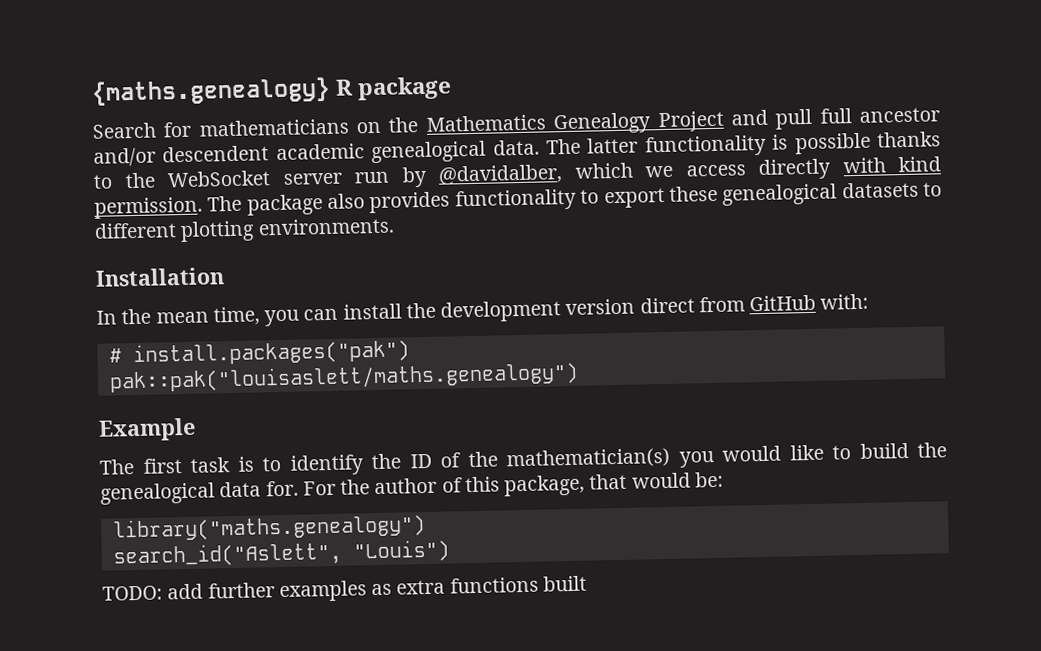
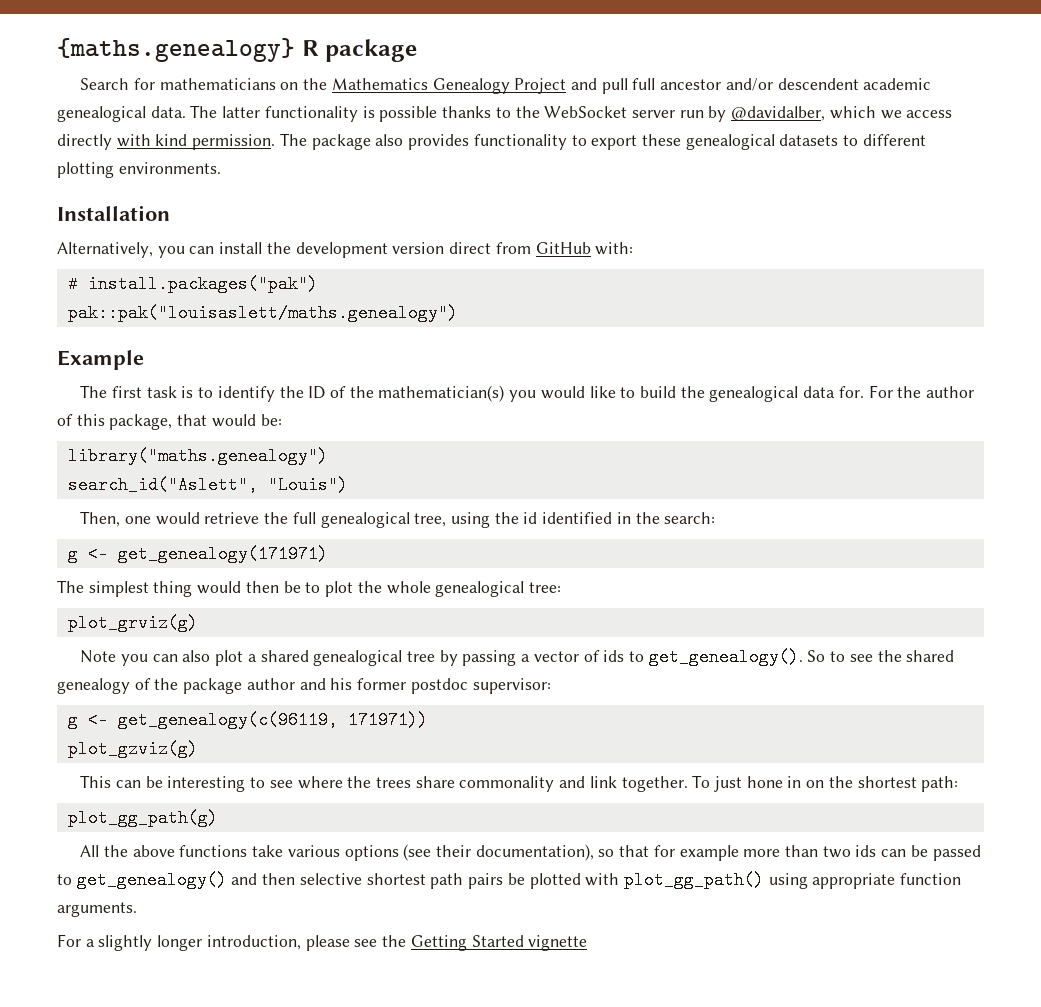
[96,306,260,326] In the mean time, -> [57,242,153,258] Alternatively,
[102,575,587,603] TODO: add further examples as extra functions built -> [80,511,716,528] [67,545,328,563] [57,580,561,597] [67,614,198,632] [80,648,955,666] [57,678,551,694] [67,711,428,729] [67,740,198,758] [80,775,959,792] [67,809,218,827] [80,844,981,861] [57,871,962,889] [57,902,137,917] [57,934,588,951] Then, one would retrieve the full genealogical tree, using the id identified in the search: // g <- get_genealogy(171971) // The simplest thing would then be to plot the whole genealogical tree: // plot_grviz(g) // Note you can also plot a shared genealogical tree by passing a vector of ids to get_genealogy(). So to see the shared genealogy of the package author and his former postdoc supervisor: // g <- get_genealogy(c(96119, 171971)) // plot_gzviz(g) // This can be interesting to see where the trees share commonality and link together. To just hone in on the shortest path: // plot_gg_path(g) // All the above functions take various options (see their documentation), so that for example more than two ids can be passed to get_genealogy() and then selective shortest path pairs be plotted with plot_gg_path() using appropriate function arguments. // For a slightly longer introduction, please see the Getting Started vignette

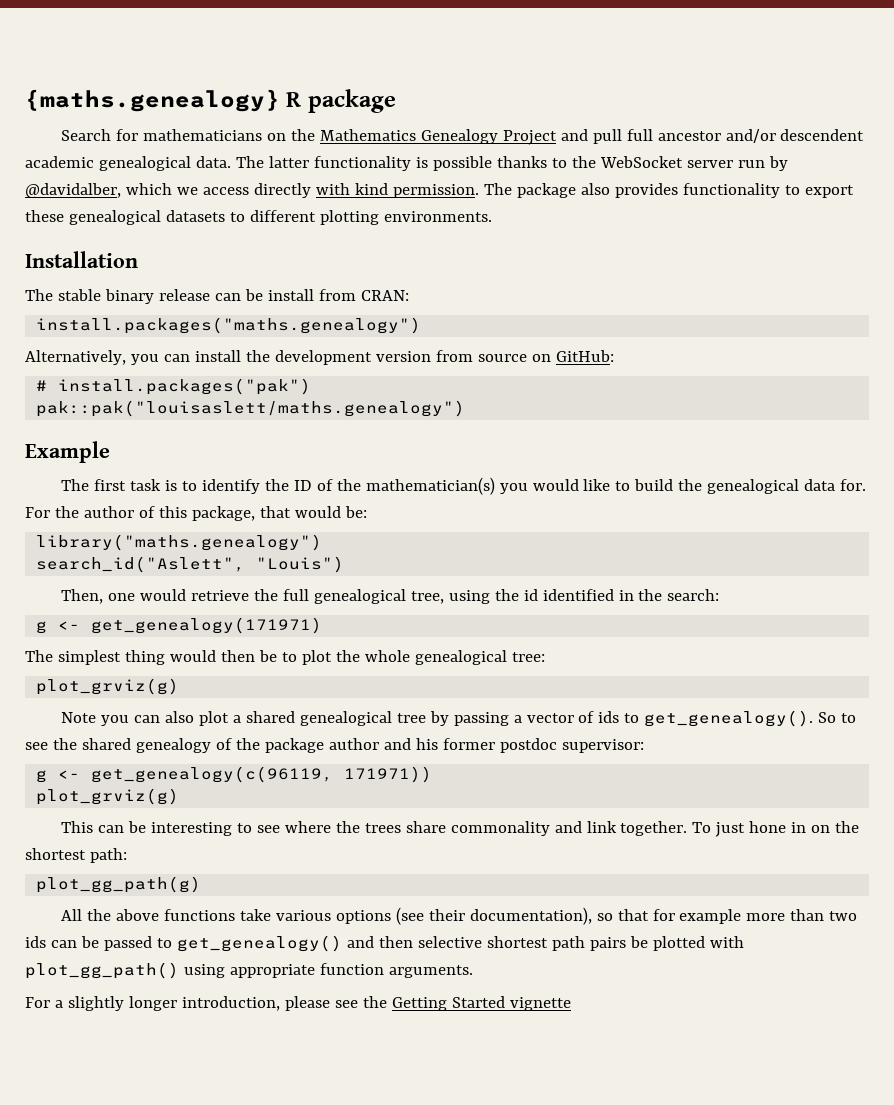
(170, 213) none -> [25,289,409,304] [36,317,422,334] // The stable binary release can be install from CRAN: // install.packages("maths.genealogy")
[449,242,634,255] direct from GitHub with: -> [435,350,614,362] from source on GitHub:
[67,740,198,758] plot_gzviz(g) -> [36,788,180,805] plot_grviz(g)

